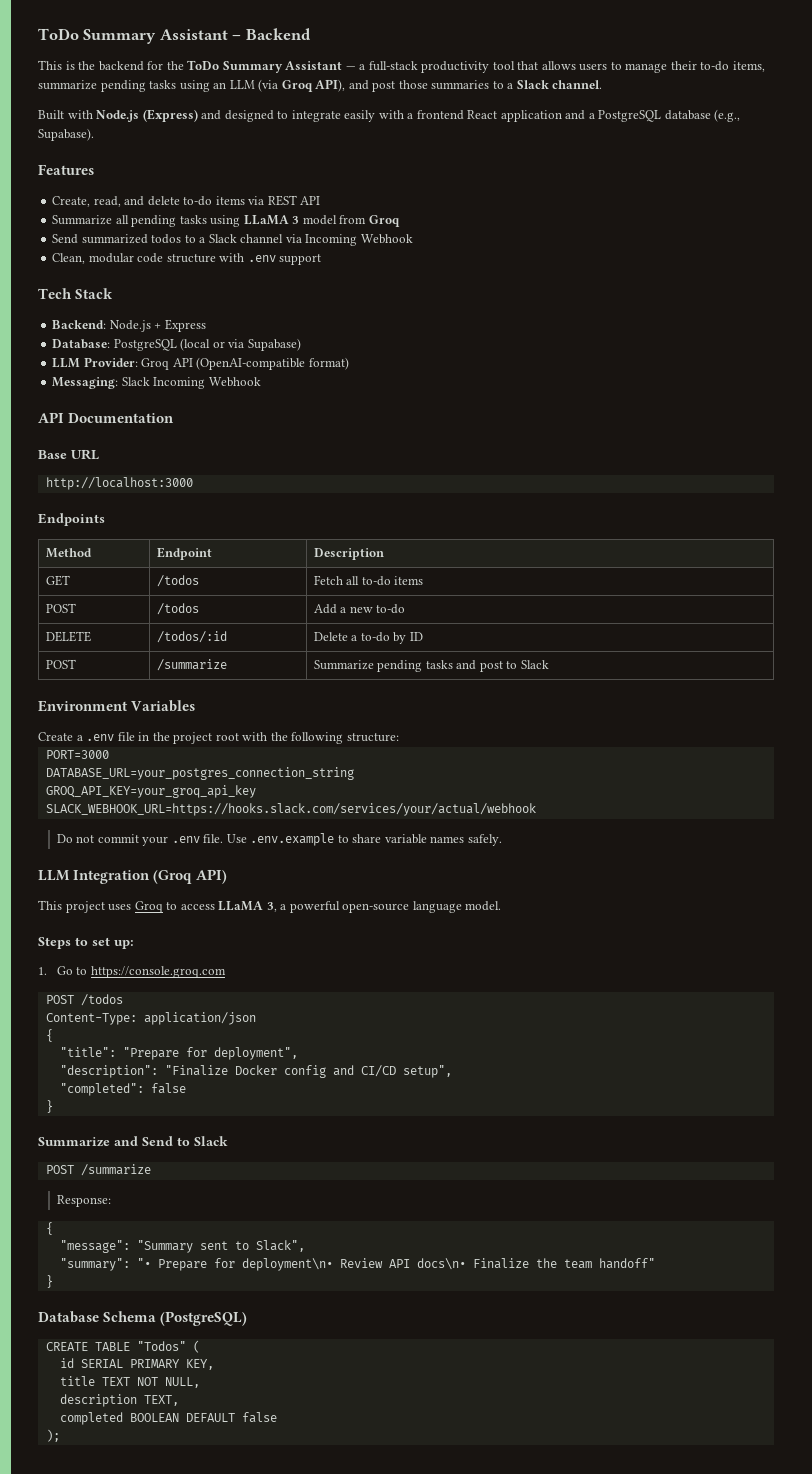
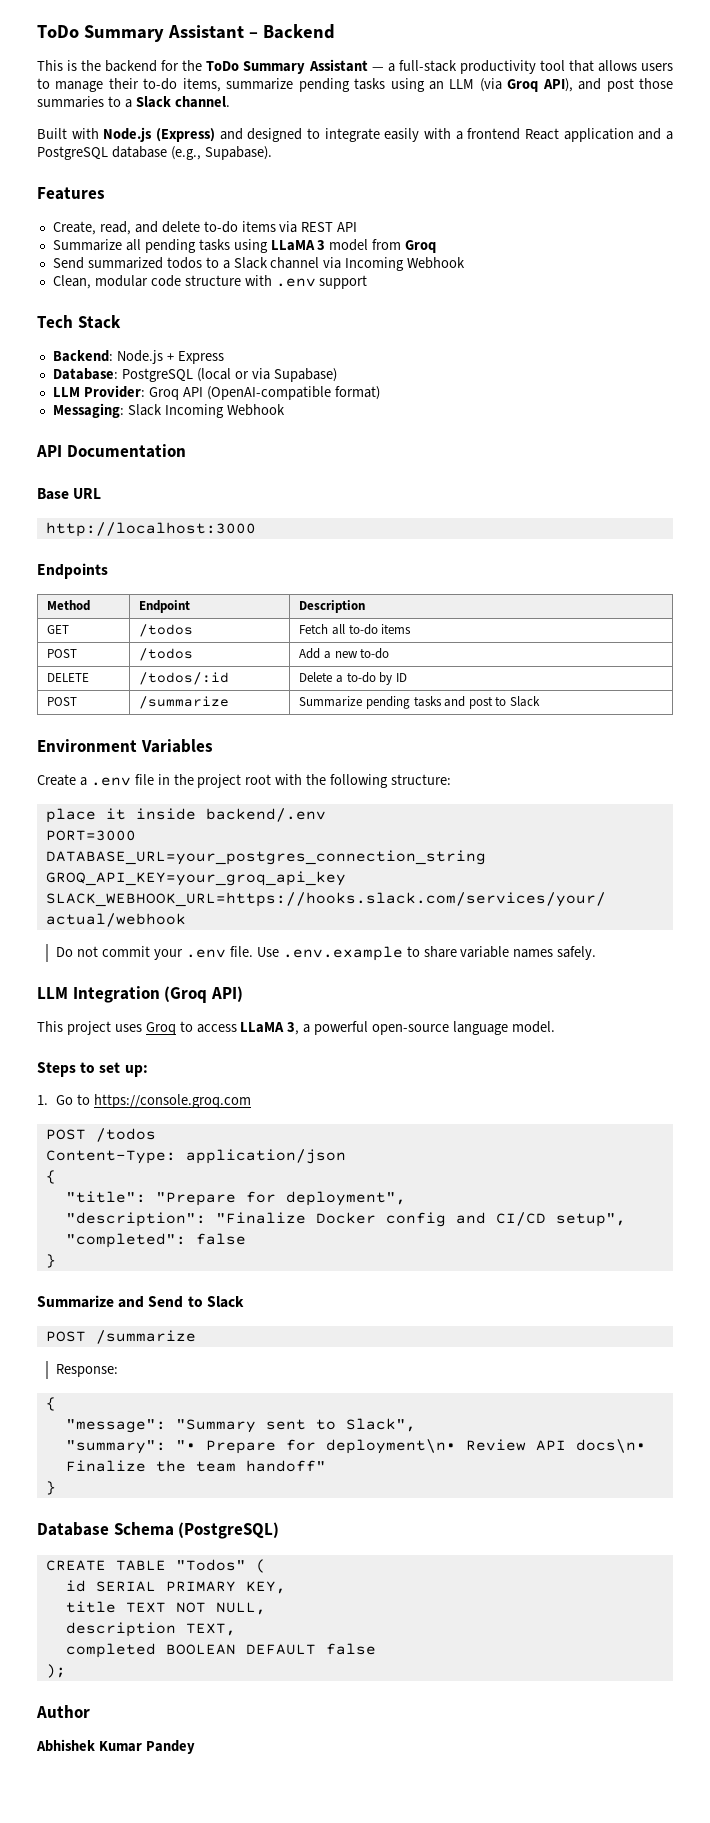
(399, 737) none -> [45,808,326,823] // place it inside backend/.env
(60, 1435) none -> [36,1705,90,1718] [36,1739,195,1754] // Author // Abhishek Kumar Pandey

